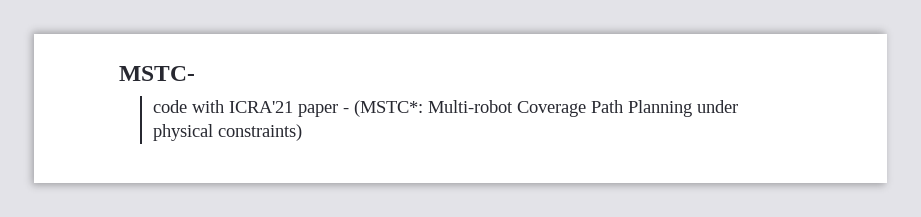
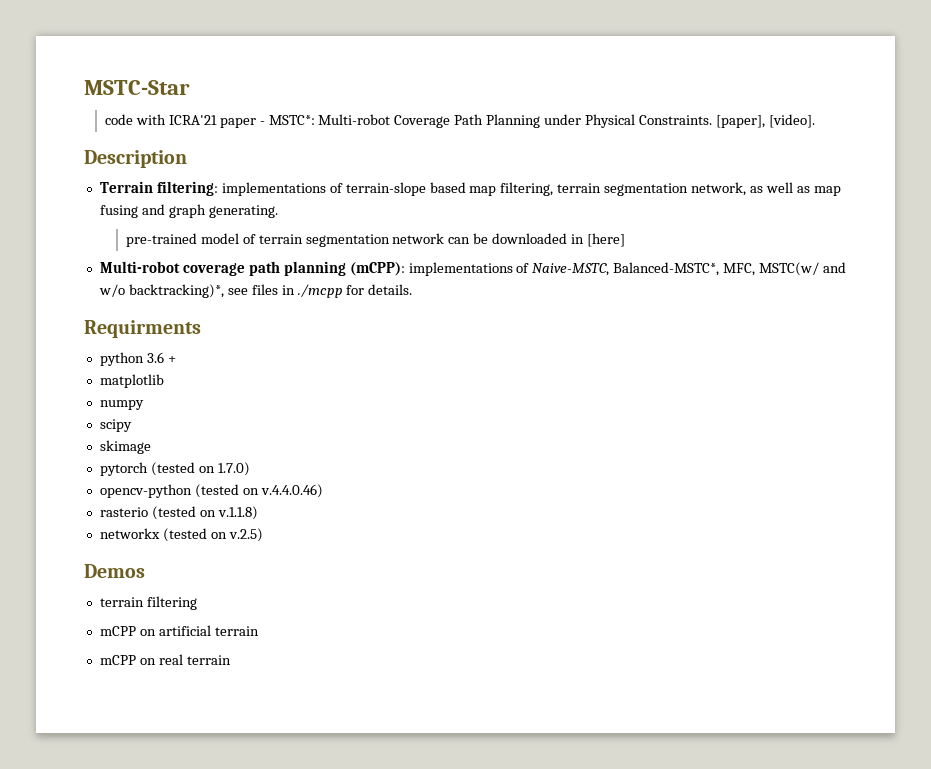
[119,66,195,81] MSTC- -> [84,80,190,95] MSTC-Star
[353,100,423,117] (MSTC*: -> [268,115,315,125] MSTC*:
[152,124,302,141] physical constraints) -> [584,114,815,128] [84,150,187,168] [99,181,841,196] [99,204,278,218] [125,233,626,247] [99,261,847,276] [98,284,413,298] [84,320,201,338] [99,352,176,366] [99,374,164,388] [99,400,144,410] [99,419,132,432] [99,440,151,454] [99,462,250,476] [99,484,323,498] [99,506,258,520] [99,528,263,542] [84,564,145,578] [99,596,197,610] [99,625,259,636] [99,654,231,665] Physical Constraints. [paper], [video]. // Description // Terrain filtering: implementations of terrain-slope based map filtering, terrain segmentation network, as well as map fusing and graph generating. // pre-trained model of terrain segmentation network can be downloaded in [here] // Multi-robot coverage path planning (mCPP): implementations of Naive-MSTC, Balanced-MSTC*, MFC, MSTC(w/ and w/o backtracking)*, see files in ./mcpp for details. // Requirments // python 3.6 + // matplotlib // numpy // scipy // skimage // pytorch (tested on 1.7.0) // opencv-python (tested on v.4.4.0.46) // rasterio (tested on v.1.1.8) // networkx (tested on v.2.5) // Demos // terrain filtering // mCPP on artificial terrain // mCPP on real terrain

